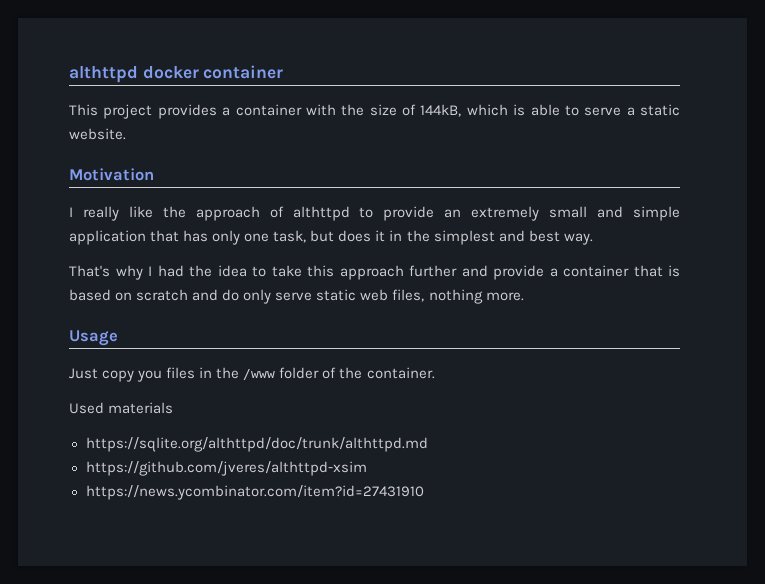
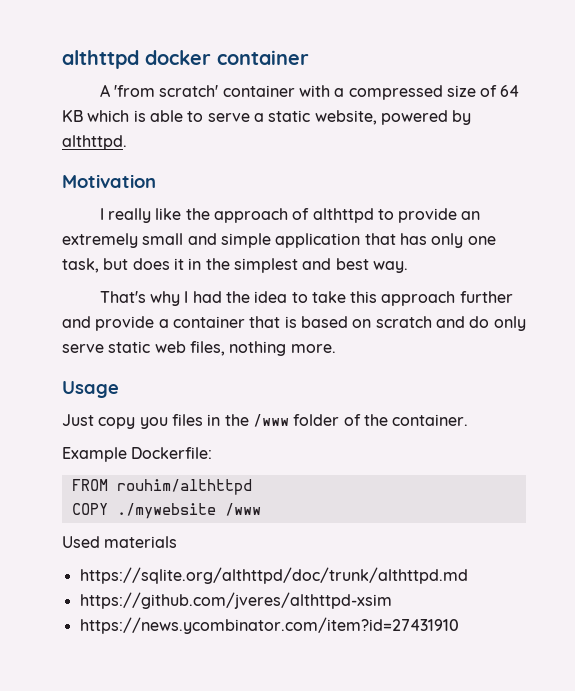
[69,104,462,119] This project provides a container with the size of 144kB, -> [99,84,520,100] [62,110,83,122] A 'from scratch' container with a compressed size of 64 KB
[69,128,126,140] website. -> [314,110,472,125] [62,135,127,150] website, powered by althttpd.
(435, 373) none -> [62,447,213,462] [71,479,252,495] [71,503,261,519] // Example Dockerfile: // FROM rouhim/althttpd // COPY ./mywebsite /www

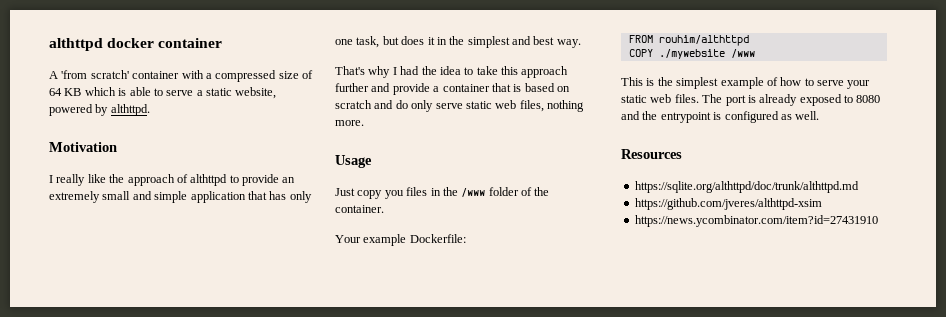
[62,447,127,462] Example -> [335,234,407,246] Your example
[62,536,178,548] Used materials -> [621,77,871,89] [621,94,881,106] [621,111,820,123] [621,149,682,159] This is the simplest example of how to serve your static web files. The port is already exposed to 8080 and the entrypoint is configured as well. // Resources

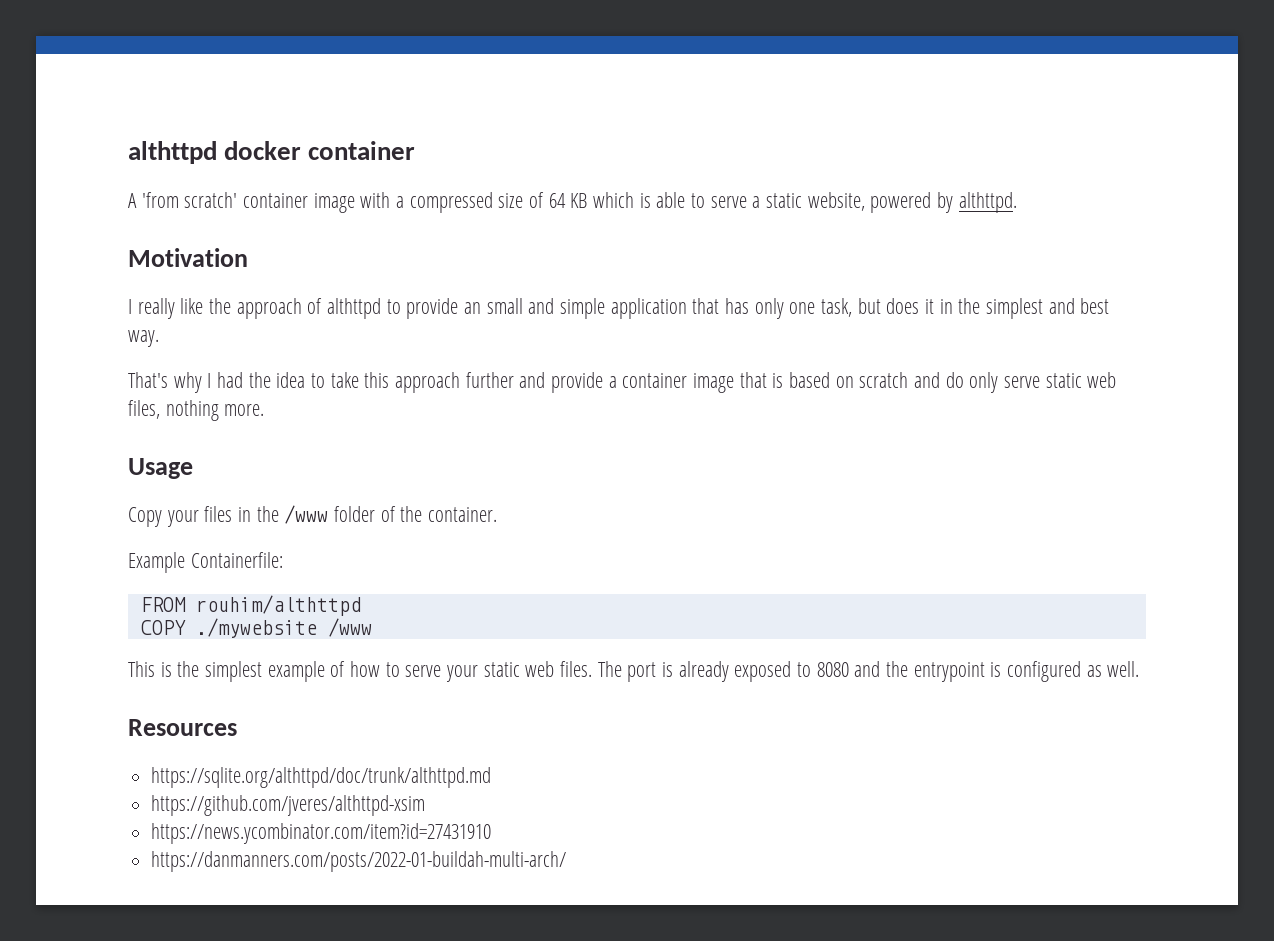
(180, 75) none -> [313,193,355,213] image
[49,191,100,203] extremely -> (482, 308) none
(490, 88) none -> [693,373,735,393] image
[335,188,404,199] Just copy you -> [128,507,199,527] Copy your
[335,234,466,246] Your example Dockerfile: -> [128,552,283,573] Example Containerfile:
(878, 221) none -> [151,851,567,872] // https://danmanners.com/posts/2022-01-buildah-multi-arch/

